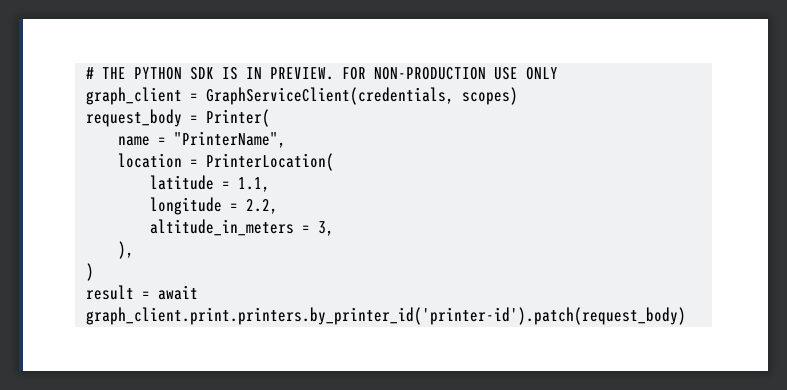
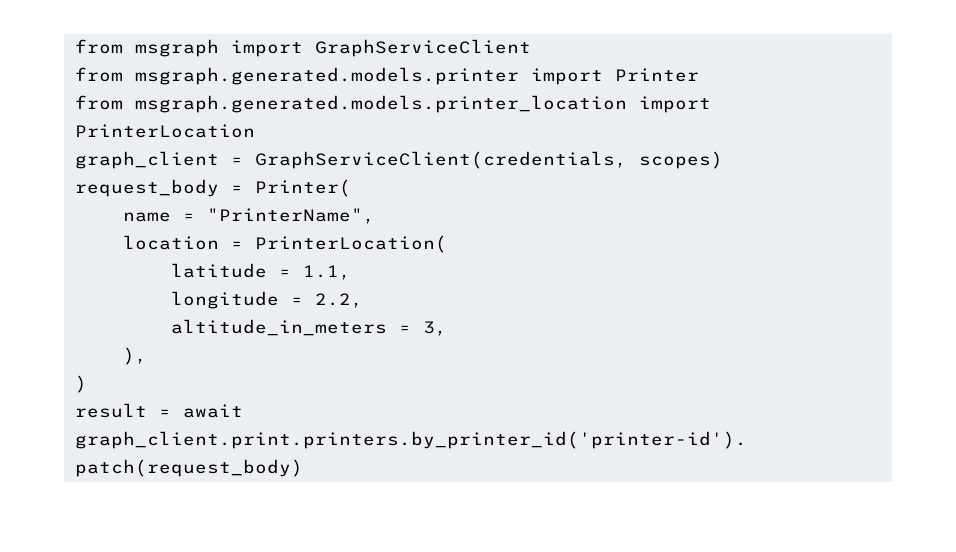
[86,67,559,80] # THE PYTHON SDK IS IN PREVIEW. FOR NON-PRODUCTION USE ONLY -> [74,39,531,57] [74,67,699,85] [74,95,711,113] [74,124,255,138] from msgraph import GraphServiceClient // from msgraph.generated.models.printer import Printer // from msgraph.generated.models.printer_location import PrinterLocation

